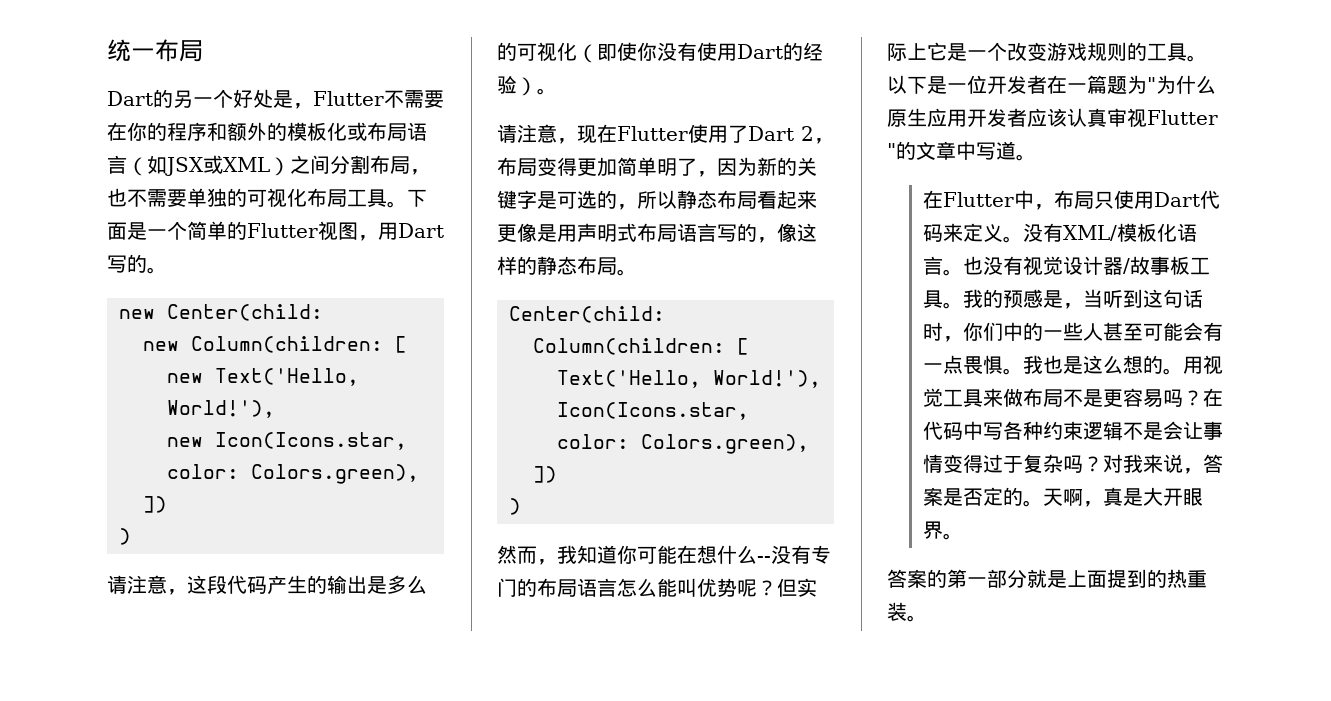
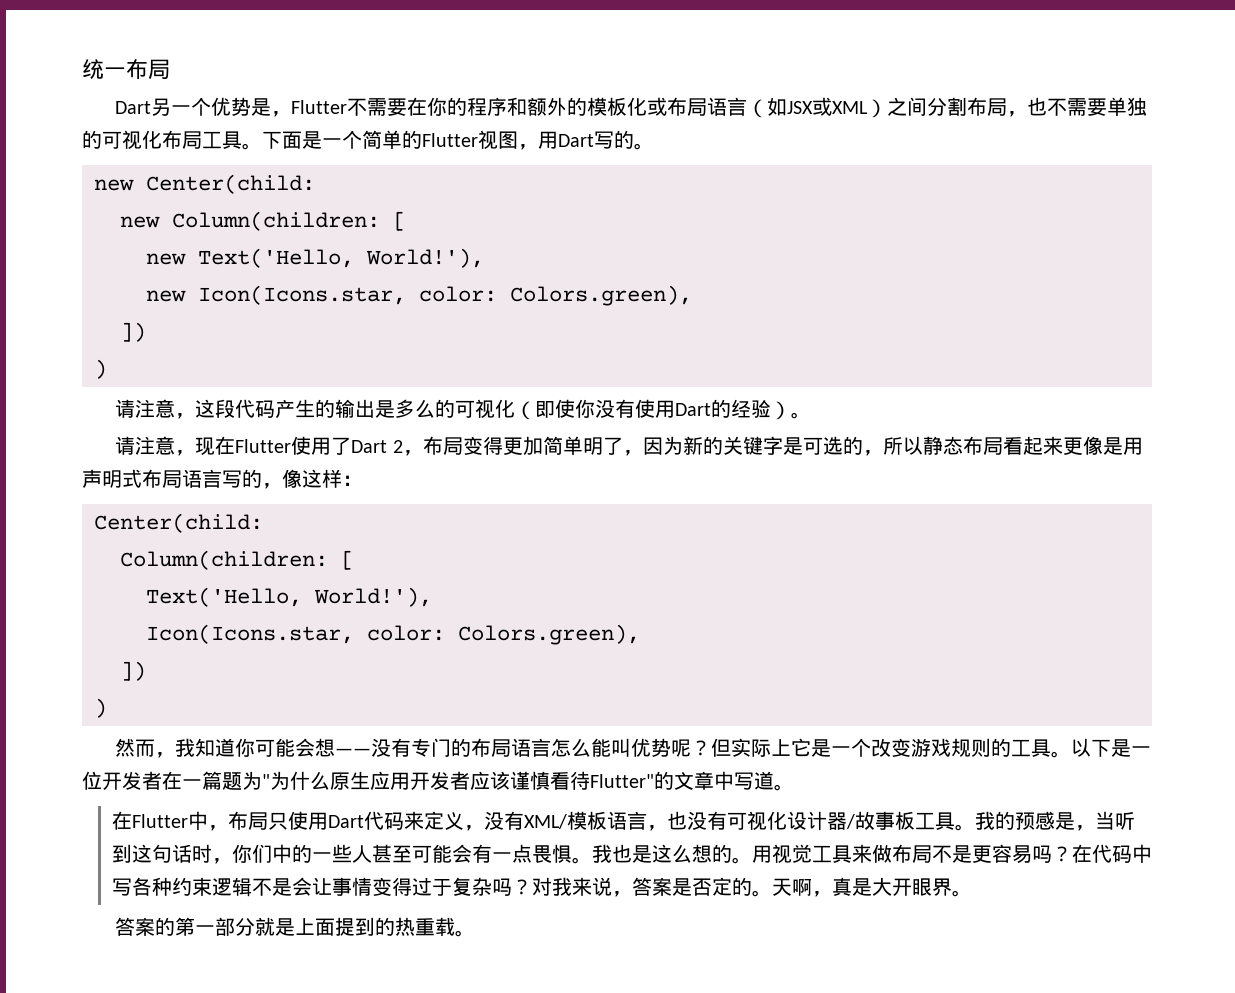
[153,89,273,108] 的另一个好处 -> [151,97,252,116] 另一个优势
[517,256,637,276] 的静态布局。 -> [342,475,362,486] ：
[677,545,771,564] 在想什么-- -> [295,738,372,757] 会想——
[1067,108,1218,128] [887,143,896,158] 认真审视Flutter " -> [510,771,654,790] 谨慎看待Flutter"
[1002,236,1023,243] 。 -> [463,825,484,831] ，
[1156,223,1197,242] [922,256,1063,276] 化语言。也没有视觉 -> [606,811,787,831] 语言，也没有可视化
[887,602,907,621] 装 -> [435,917,456,936] 载

